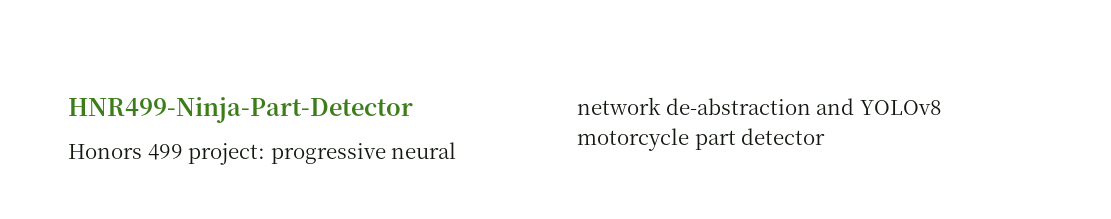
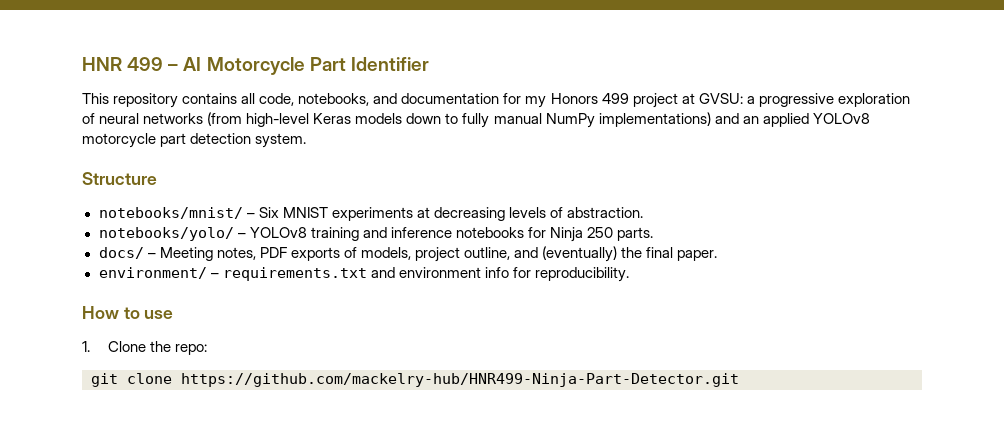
[68,97,413,123] [68,142,457,165] [577,97,941,115] [577,128,826,151] HNR499-Ninja-Part-Detector // Honors 499 project: progressive neural network de-abstraction and YOLOv8 motorcycle part detector -> [82,57,429,75] [82,93,910,108] [82,112,870,128] [82,133,307,148] [82,172,157,185] [98,207,643,221] [98,227,653,242] [98,246,718,262] [98,267,629,282] [82,306,174,319] [82,341,207,355] [91,373,739,387] HNR 499 – AI Motorcycle Part Identifier // This repository contains all code, notebooks, and documentation for my Honors 499 project at GVSU: a progressive exploration of neural networks (from high-level Keras models down to fully manual NumPy implementations) and an applied YOLOv8 motorcycle part detection system. // Structure // notebooks/mnist/ – Six MNIST experiments at decreasing levels of abstraction. // notebooks/yolo/ – YOLOv8 training and inference notebooks for Ninja 250 parts. // docs/ – Meeting notes, PDF exports of models, project outline, and (eventually) the final paper. // environment/ – requirements.txt and environment info for reproducibility. // How to use // 1. Clone the repo: // git clone https://github.com/mackelry-hub/HNR499-Ninja-Part-Detector.git

